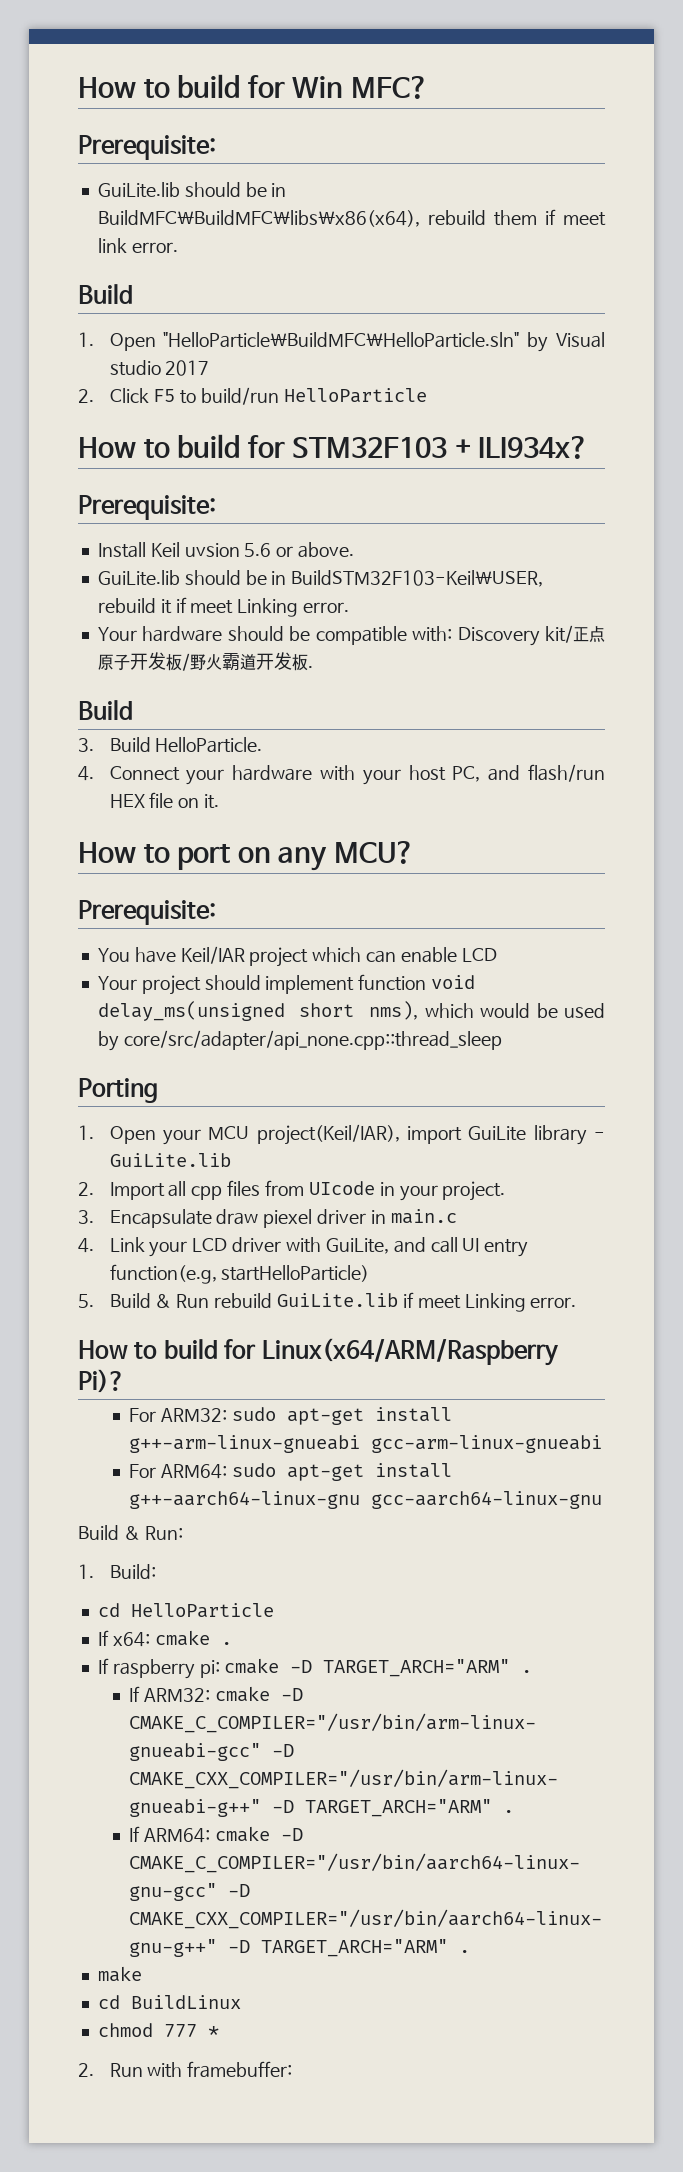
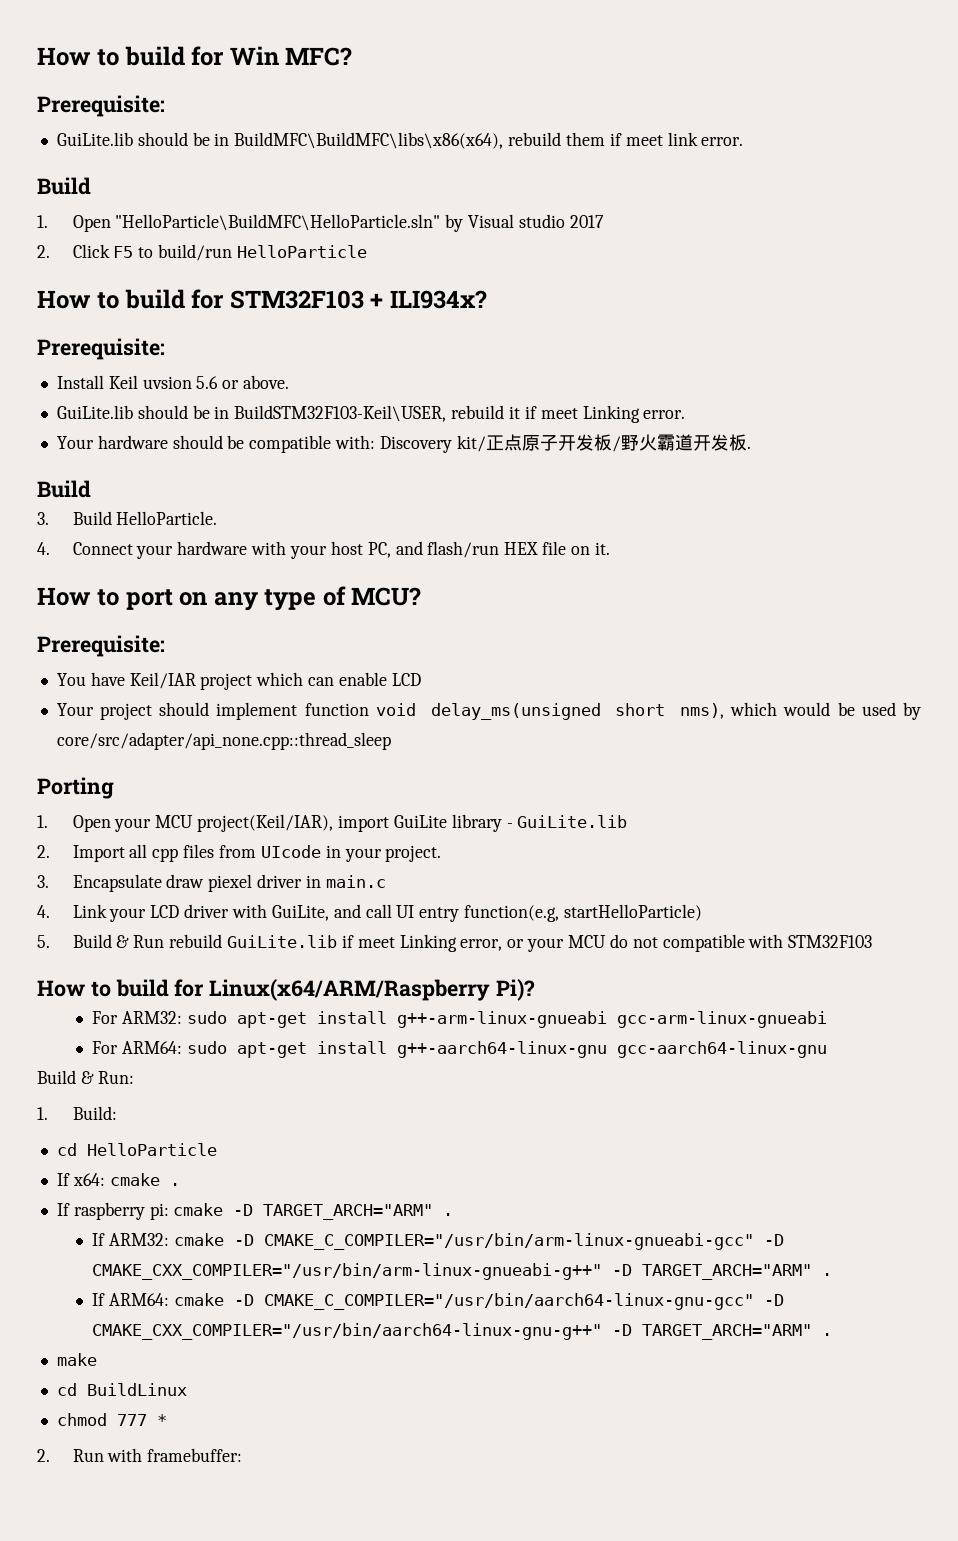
(328, 859) none -> [264,586,346,611] type of
[530,1297,577,1308] error. -> [460,934,873,952] error, or your MCU do not compatible with STM32F103

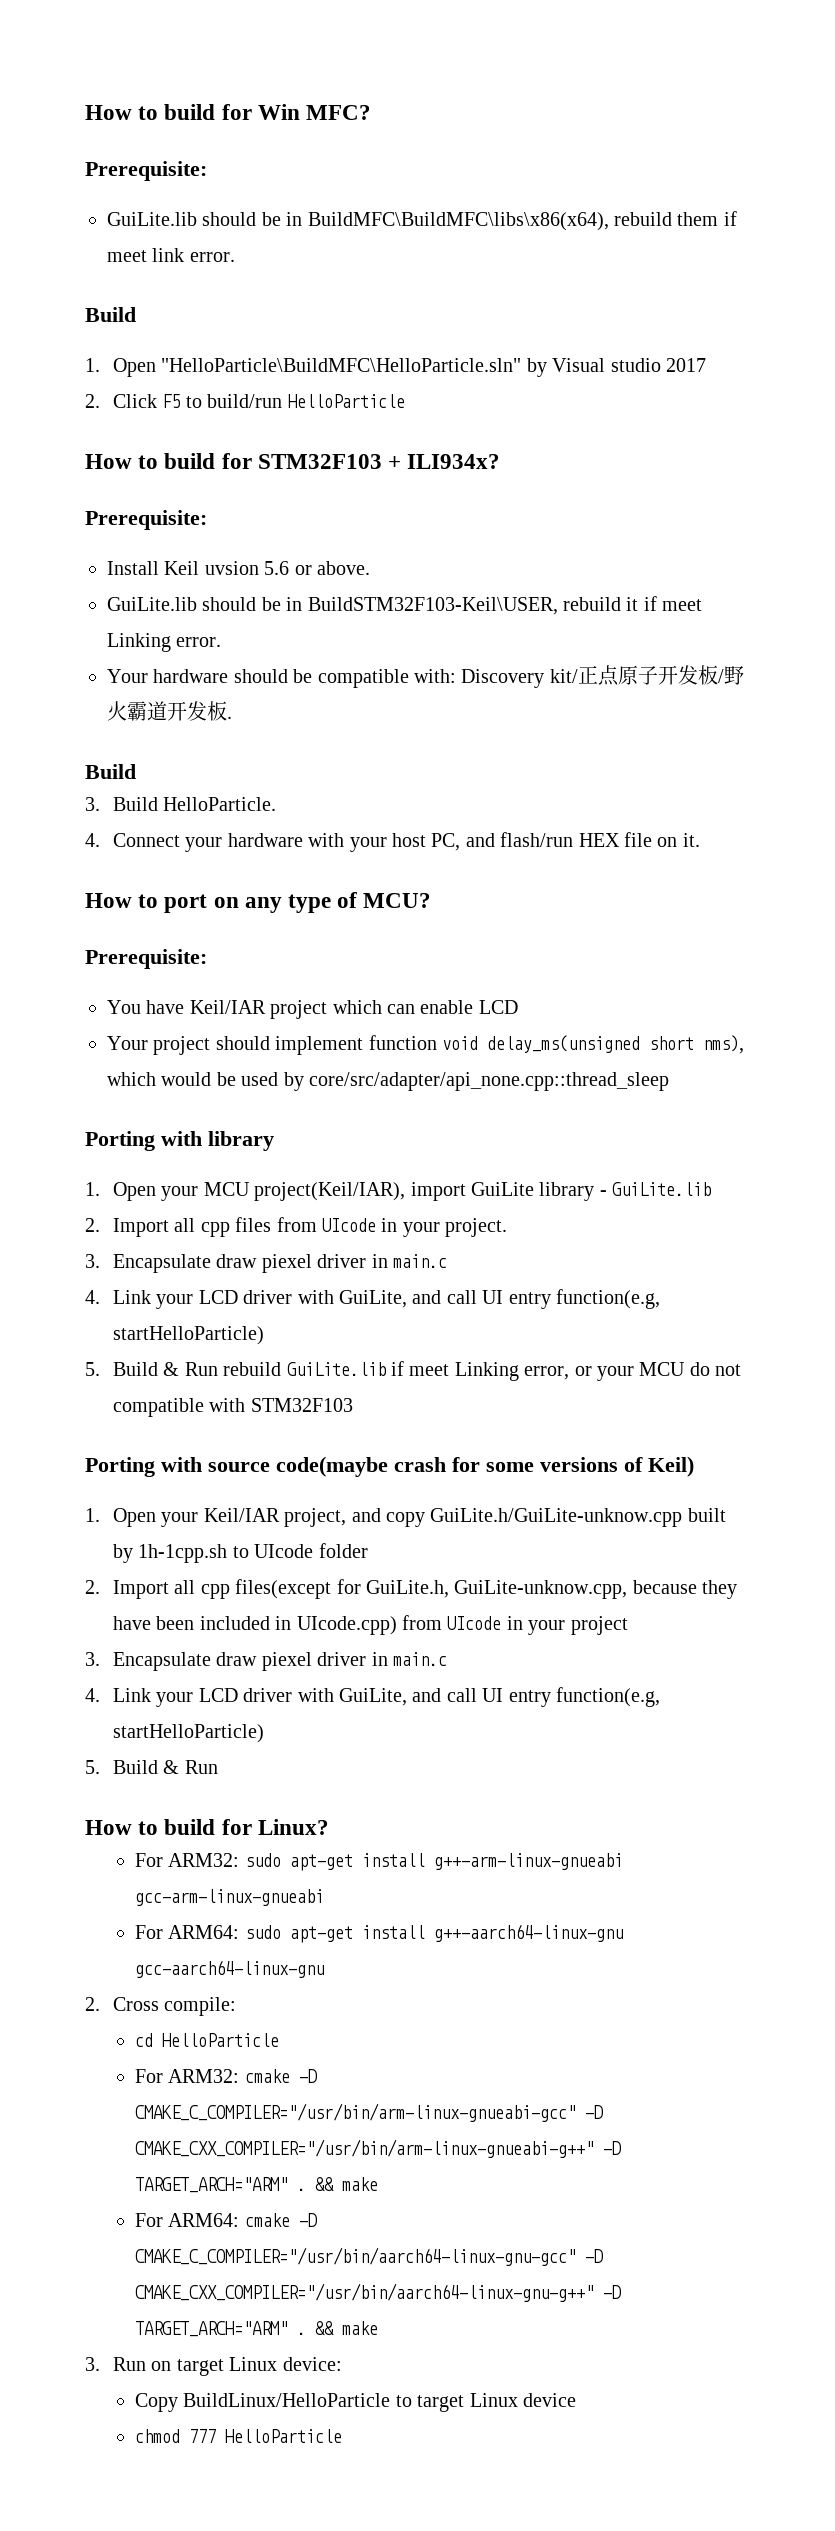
(114, 788) none -> [161,1131,274,1151] with library
[37,979,536,1001] // How to build for Linux(x64/ARM/Raspberry Pi)? -> [85,1456,694,1477] [85,1508,726,1527] [113,1543,368,1563] [85,1579,738,1599] [113,1615,628,1635] [85,1652,448,1671] [85,1687,661,1707] [113,1724,265,1743] [85,1760,218,1774] [85,1819,329,1835] // Porting with source code(maybe crash for some versions of Keil) // 1. Open your Keil/IAR project, and copy GuiLite.h/GuiLite-unknow.cpp built by 1h-1cpp.sh to UIcode folder // 2. Import all cpp files(except for GuiLite.h, GuiLite-unknow.cpp, because they have been included in UIcode.cpp) from UIcode in your project // 3. Encapsulate draw piexel driver in main.c // 4. Link your LCD driver with GuiLite, and call UI entry function(e.g, startHelloParticle) // 5. Build & Run // How to build for Linux?
[37,1070,134,1084] [37,1106,117,1120] [56,1143,217,1156] [56,1173,180,1186] [56,1202,454,1220] [92,1233,106,1246] Build & Run: // 1. Build: // cd HelloParticle // If x64: cmake . // If raspberry pi: cmake -D TARGET_ARCH="ARM" . // If -> [85,1997,237,2016] [135,2033,280,2047] [135,2069,164,2083] 2. Cross compile: // cd HelloParticle // For
[92,1293,106,1306] // If -> [315,2177,379,2191] [135,2213,164,2227] && make // For
[56,1353,97,1366] [56,1383,187,1396] [56,1413,167,1426] [37,1448,243,1462] // make // cd BuildLinux // chmod 777 * // 2. Run with framebuffer: -> [315,2321,379,2335] [85,2357,342,2376] [135,2393,577,2412] [135,2429,343,2443] && make // 3. Run on target Linux device: // Copy BuildLinux/HelloParticle to target Linux device // chmod 777 HelloParticle

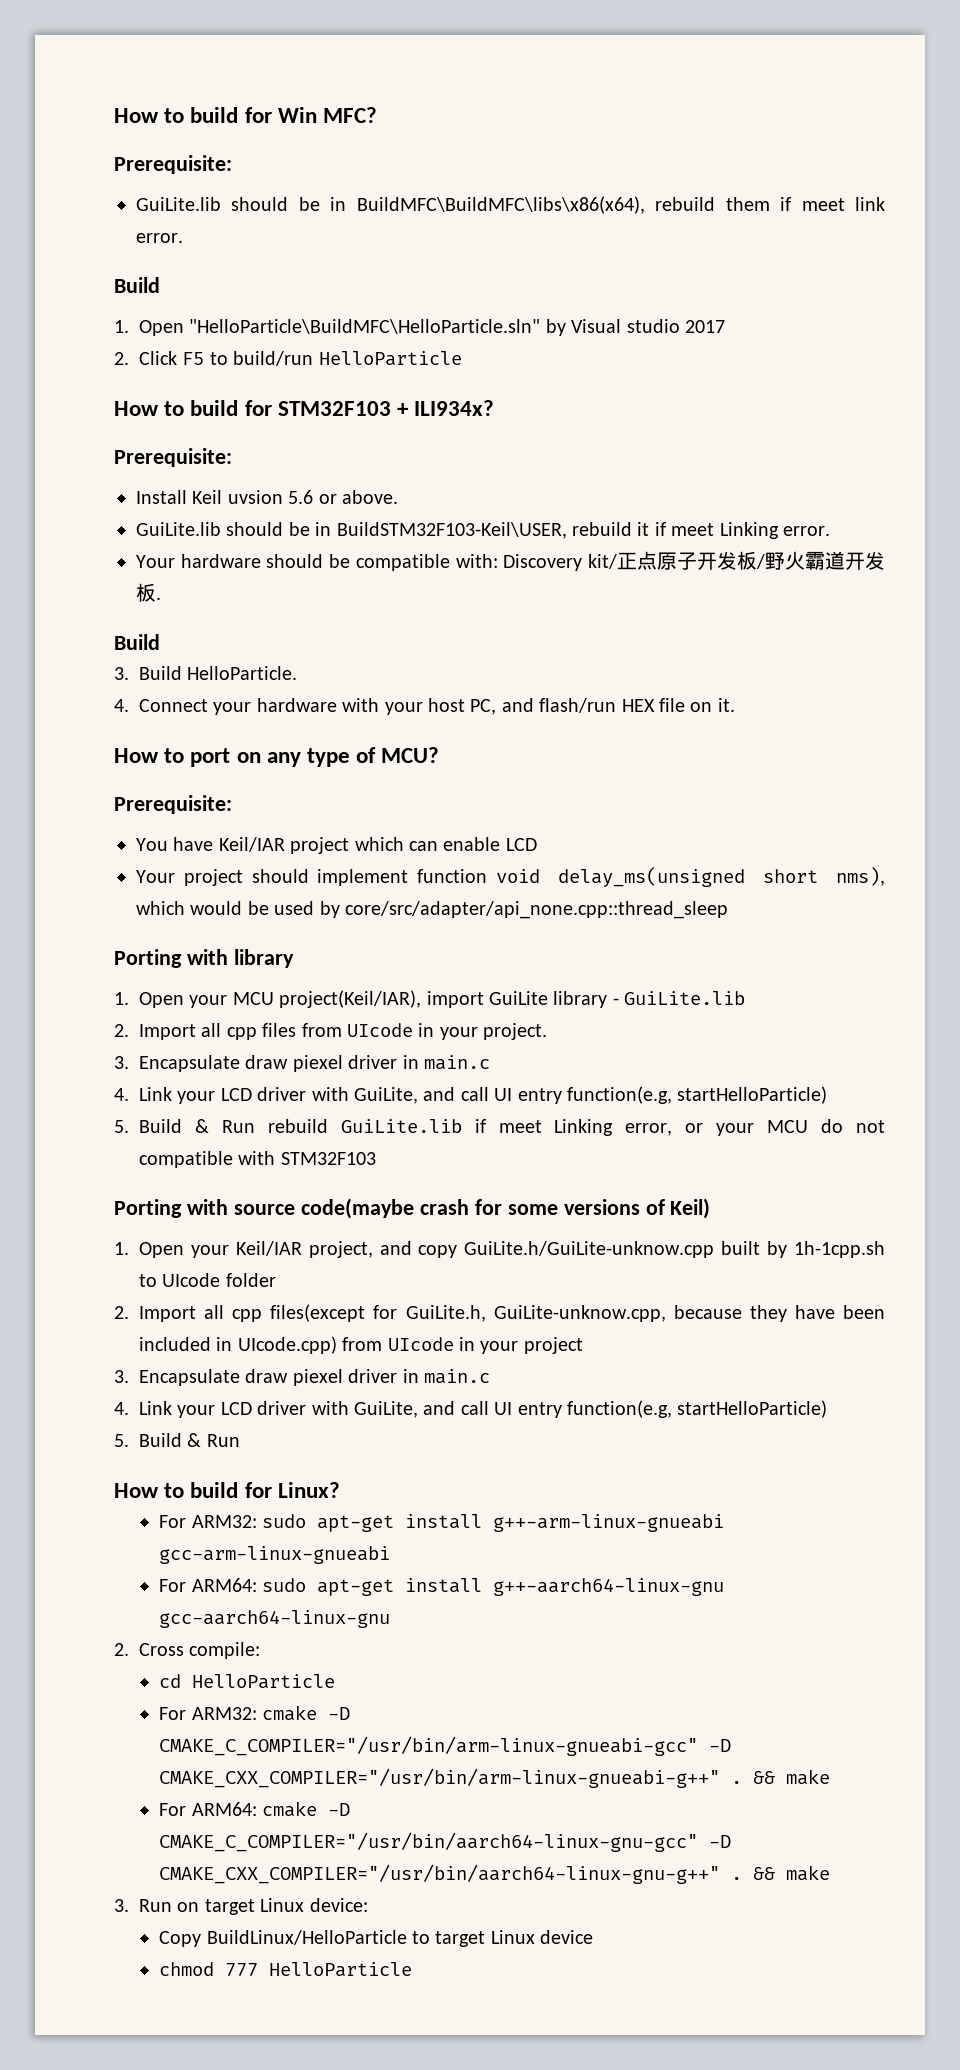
[603,2141,622,2155] [135,2177,289,2193] -D TARGET_ARCH="ARM" -> (721, 1778) none
[603,2285,622,2299] [135,2321,289,2337] -D TARGET_ARCH="ARM" -> (721, 1874) none

